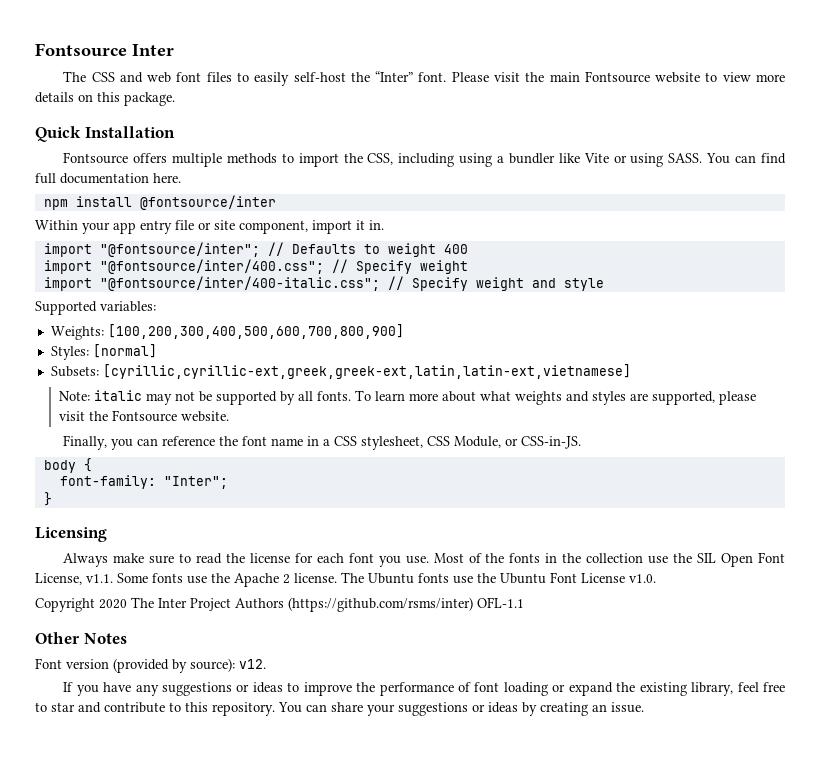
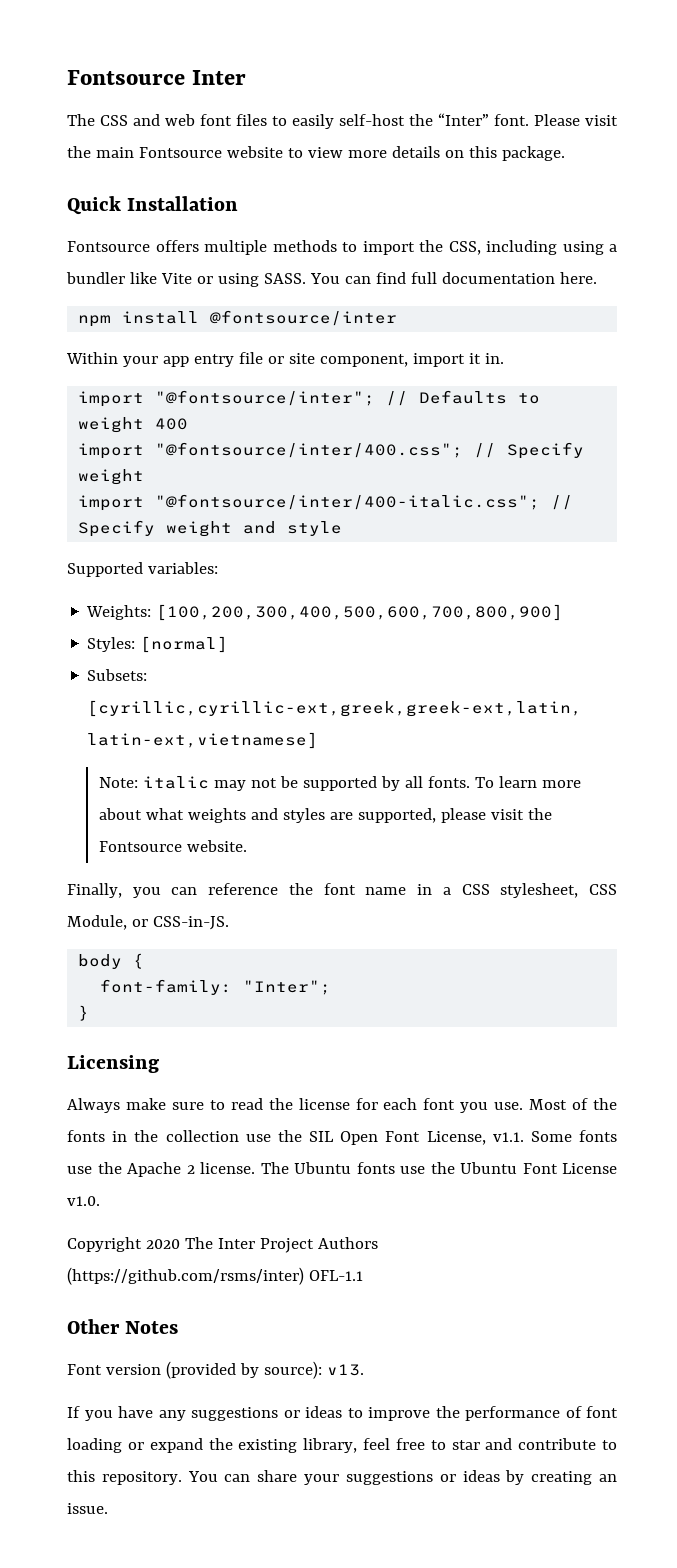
[239,659,266,669] v12. -> [326,1364,364,1376] v13.

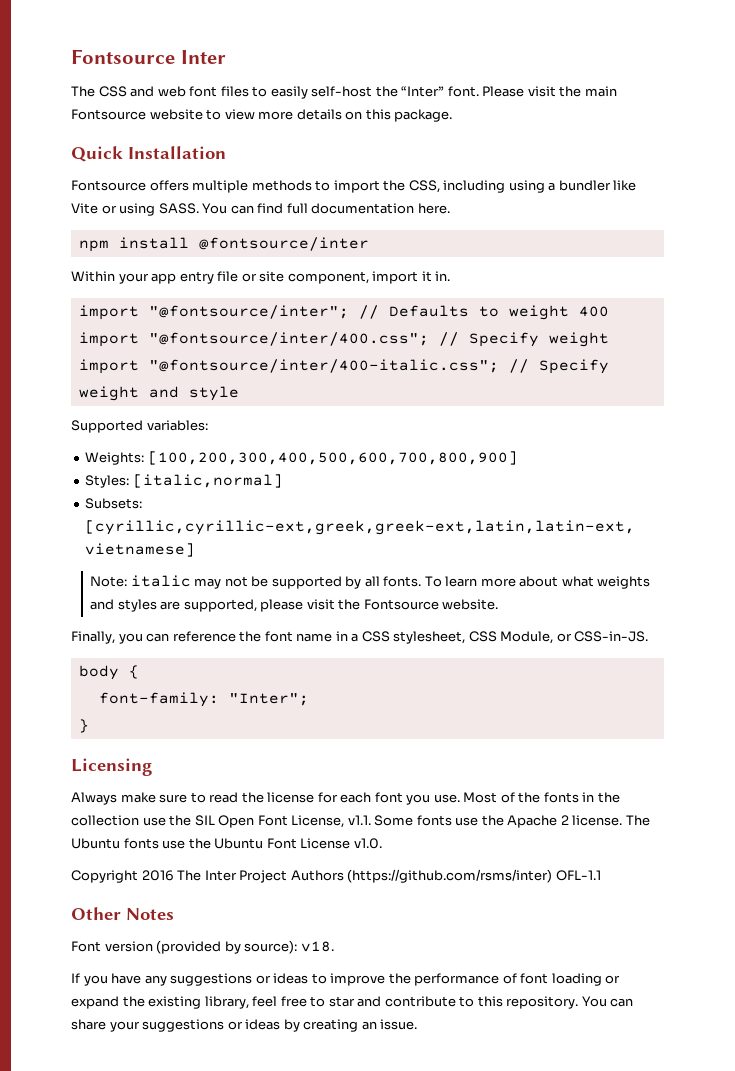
[140,636,229,653] [normal] -> [132,474,283,488] [italic,normal]
[145,1239,180,1249] 2020 -> [141,870,174,881] 2016
[326,1364,364,1376] v13. -> [300,941,334,952] v18.

